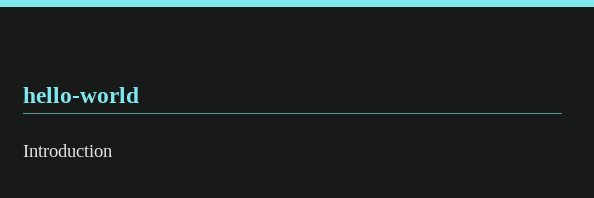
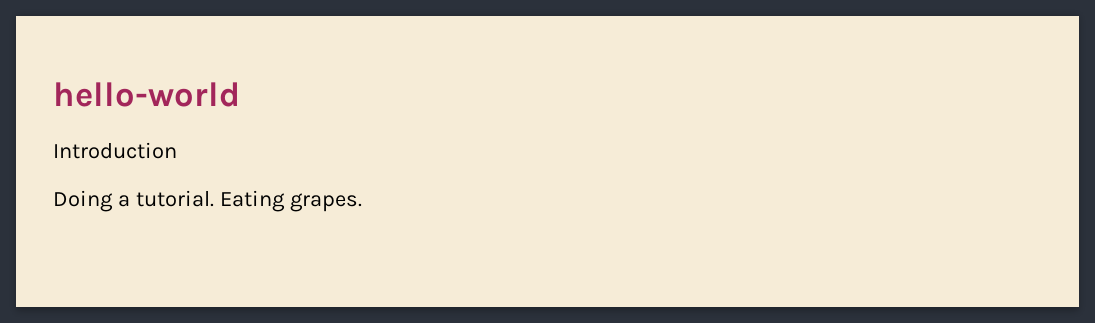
(112, 150) none -> [53,190,362,212] // Doing a tutorial. Eating grapes.

